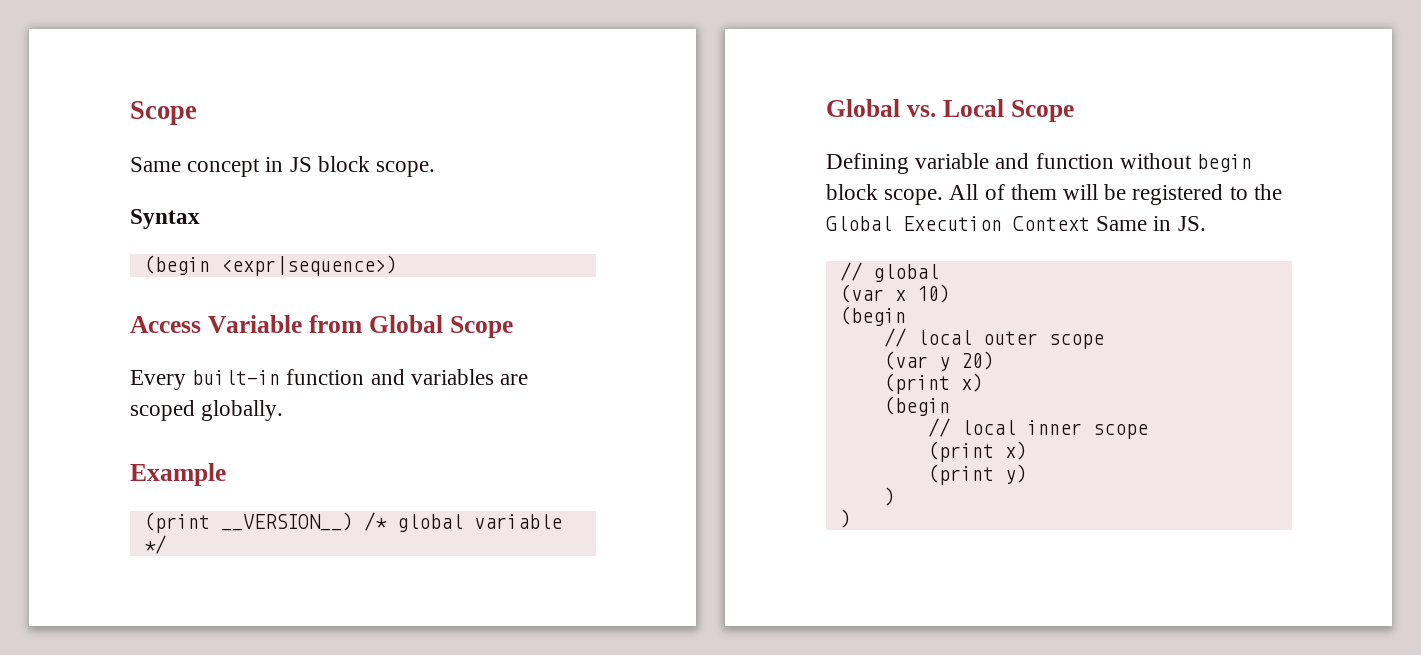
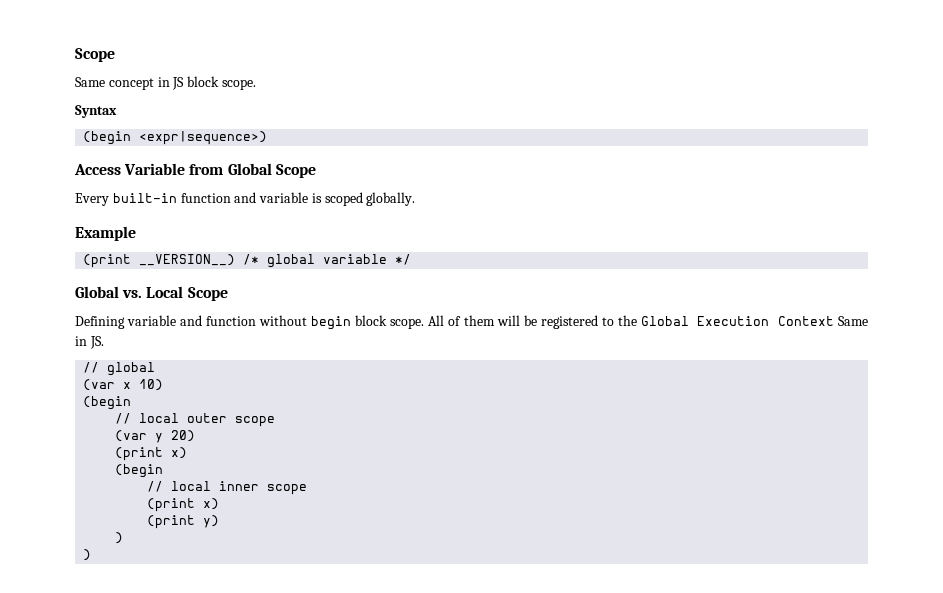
[410,369,529,385] variables are -> [259,192,322,203] variable is

